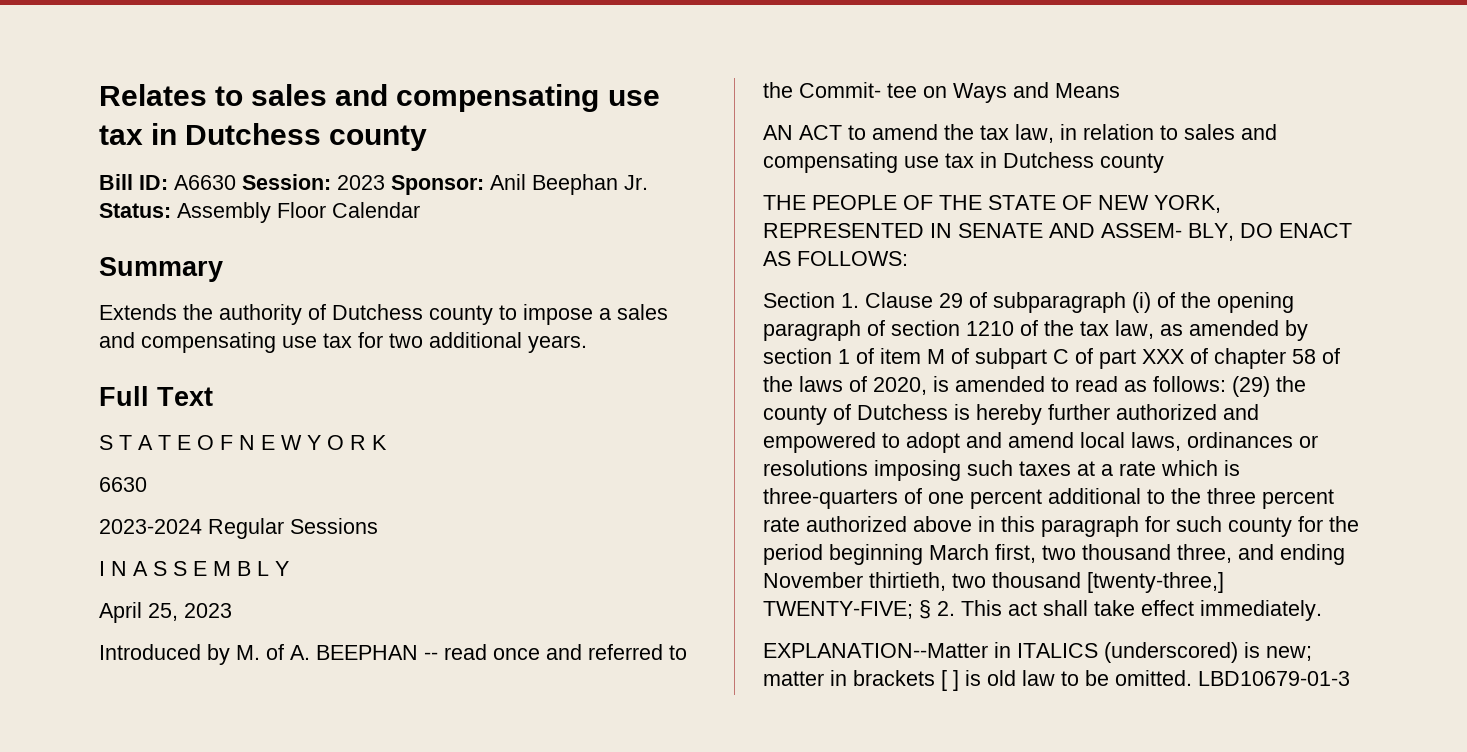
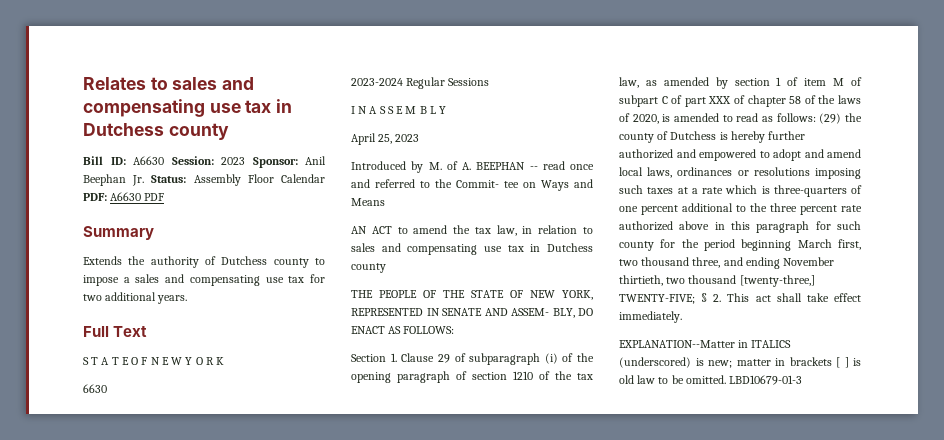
(420, 210) none -> [83,192,165,201] PDF: A6630 PDF

